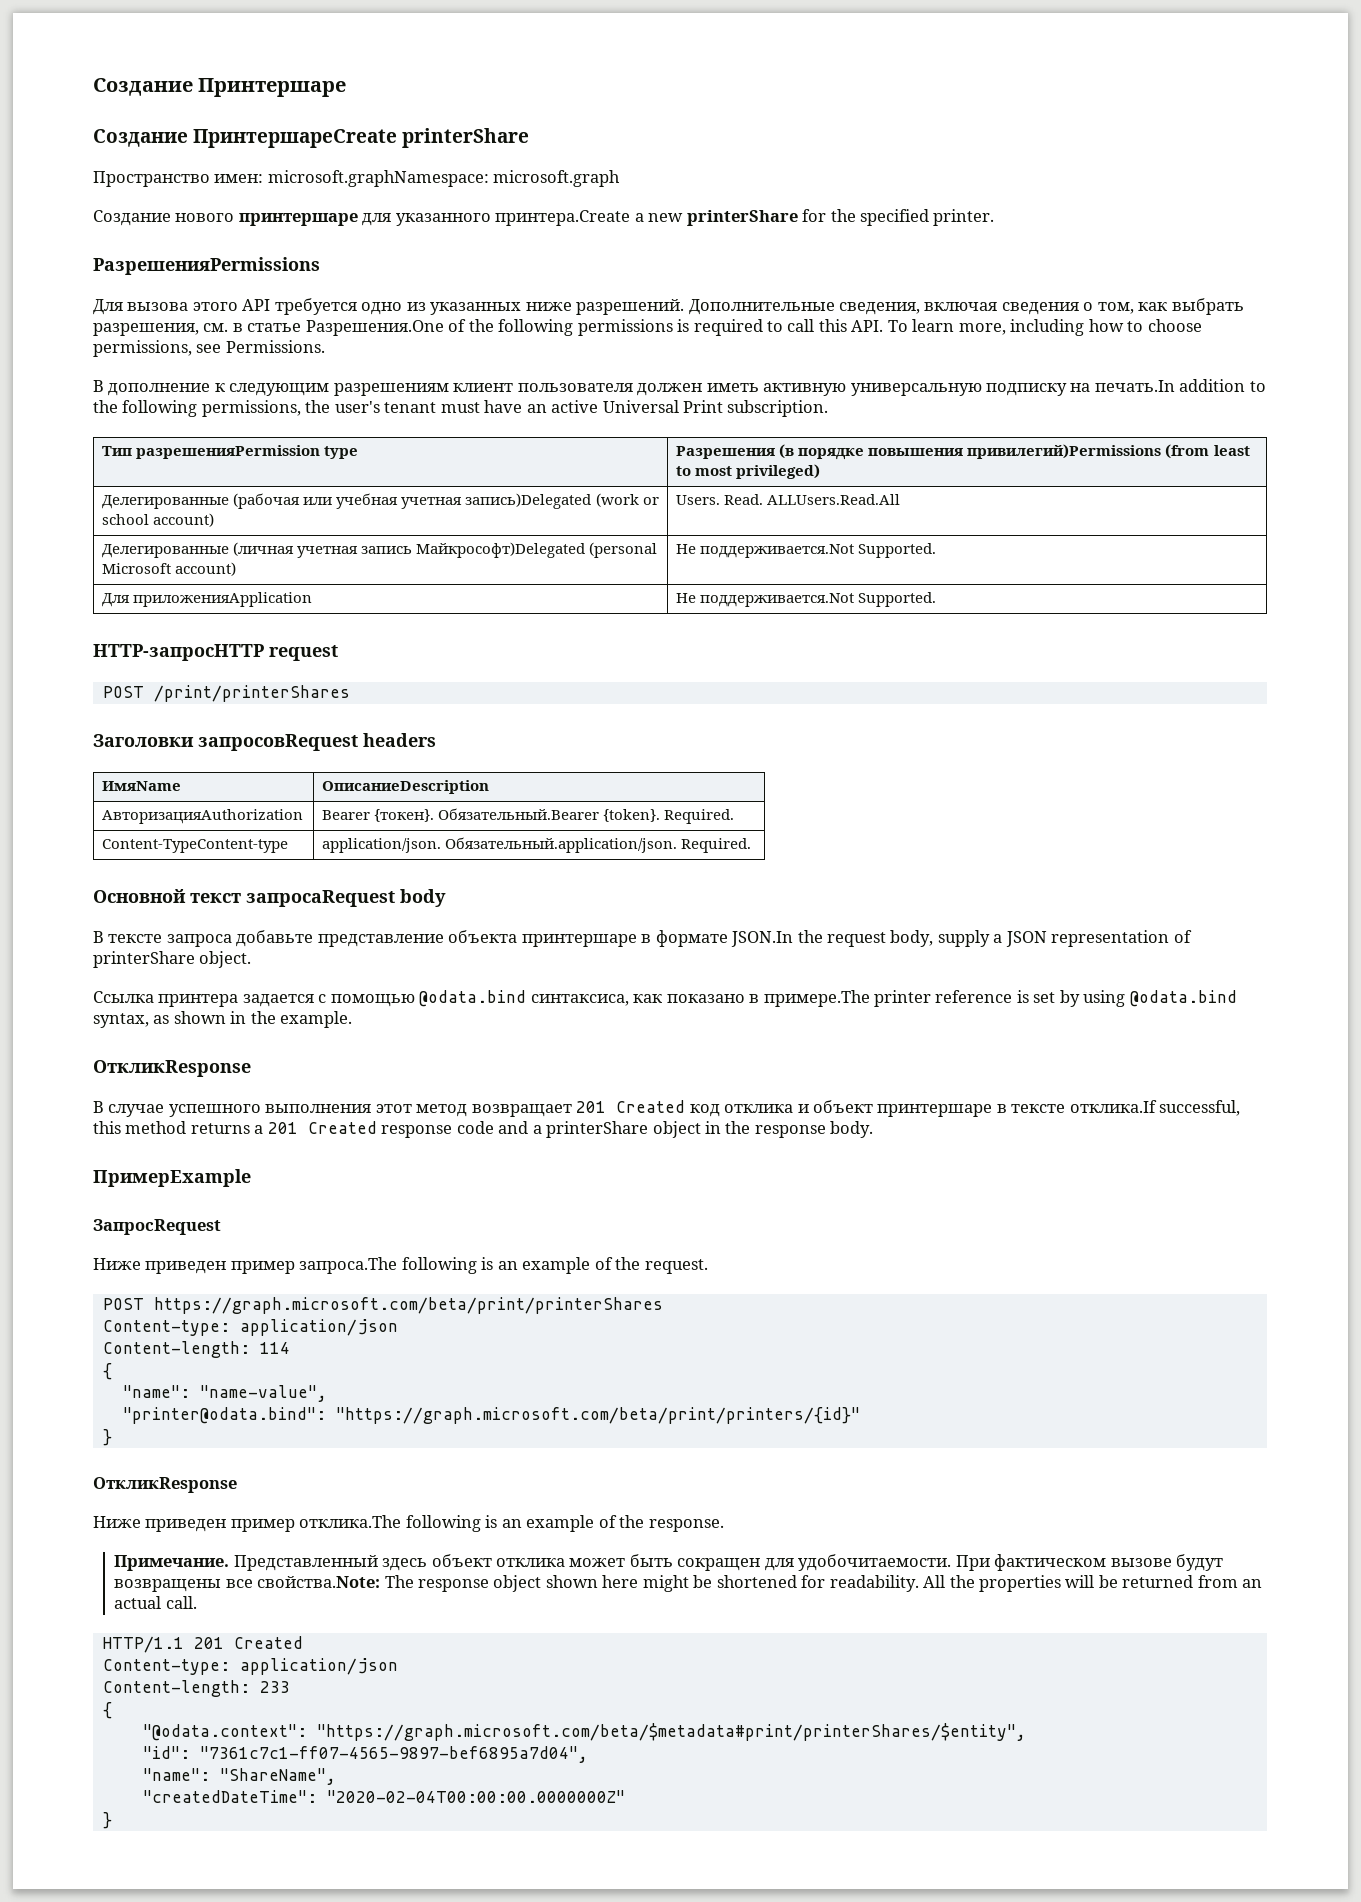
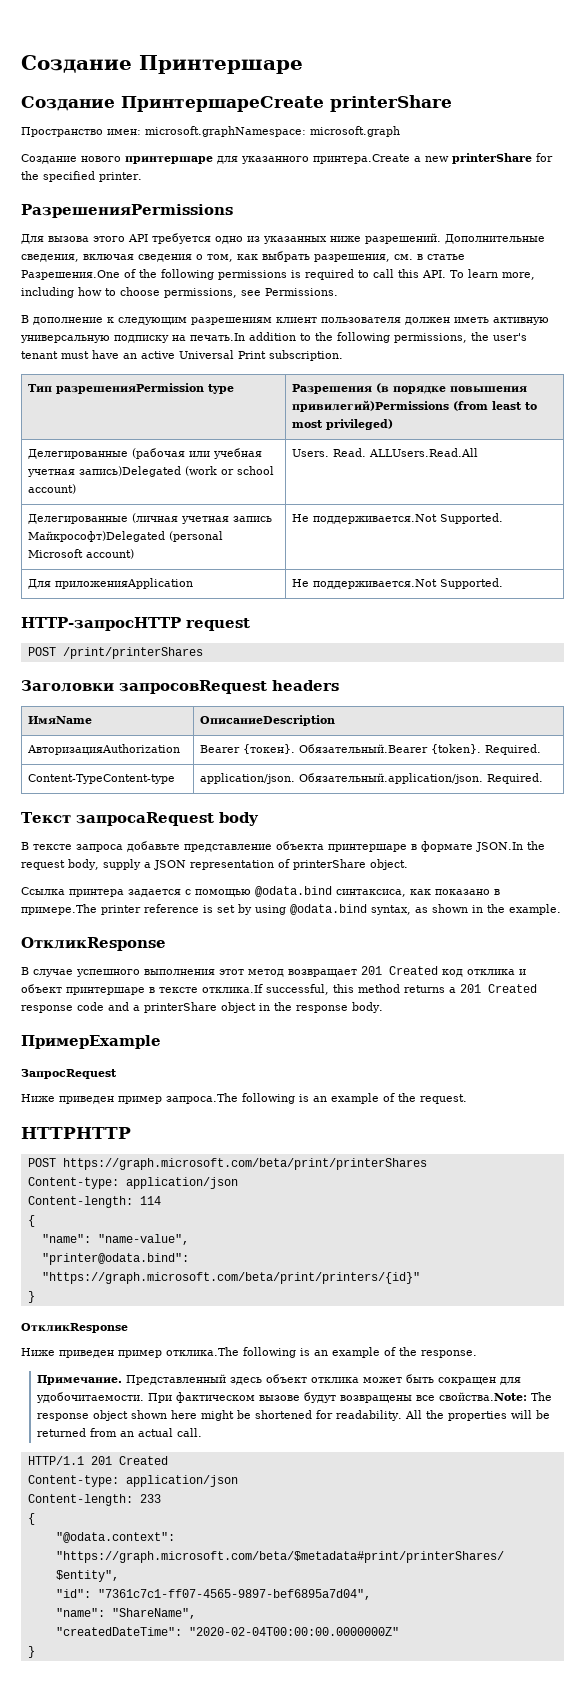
[93,889,241,903] Основной текст -> [21,812,71,823] Текст
(708, 1266) none -> [21,1127,131,1139] // HTTPHTTP

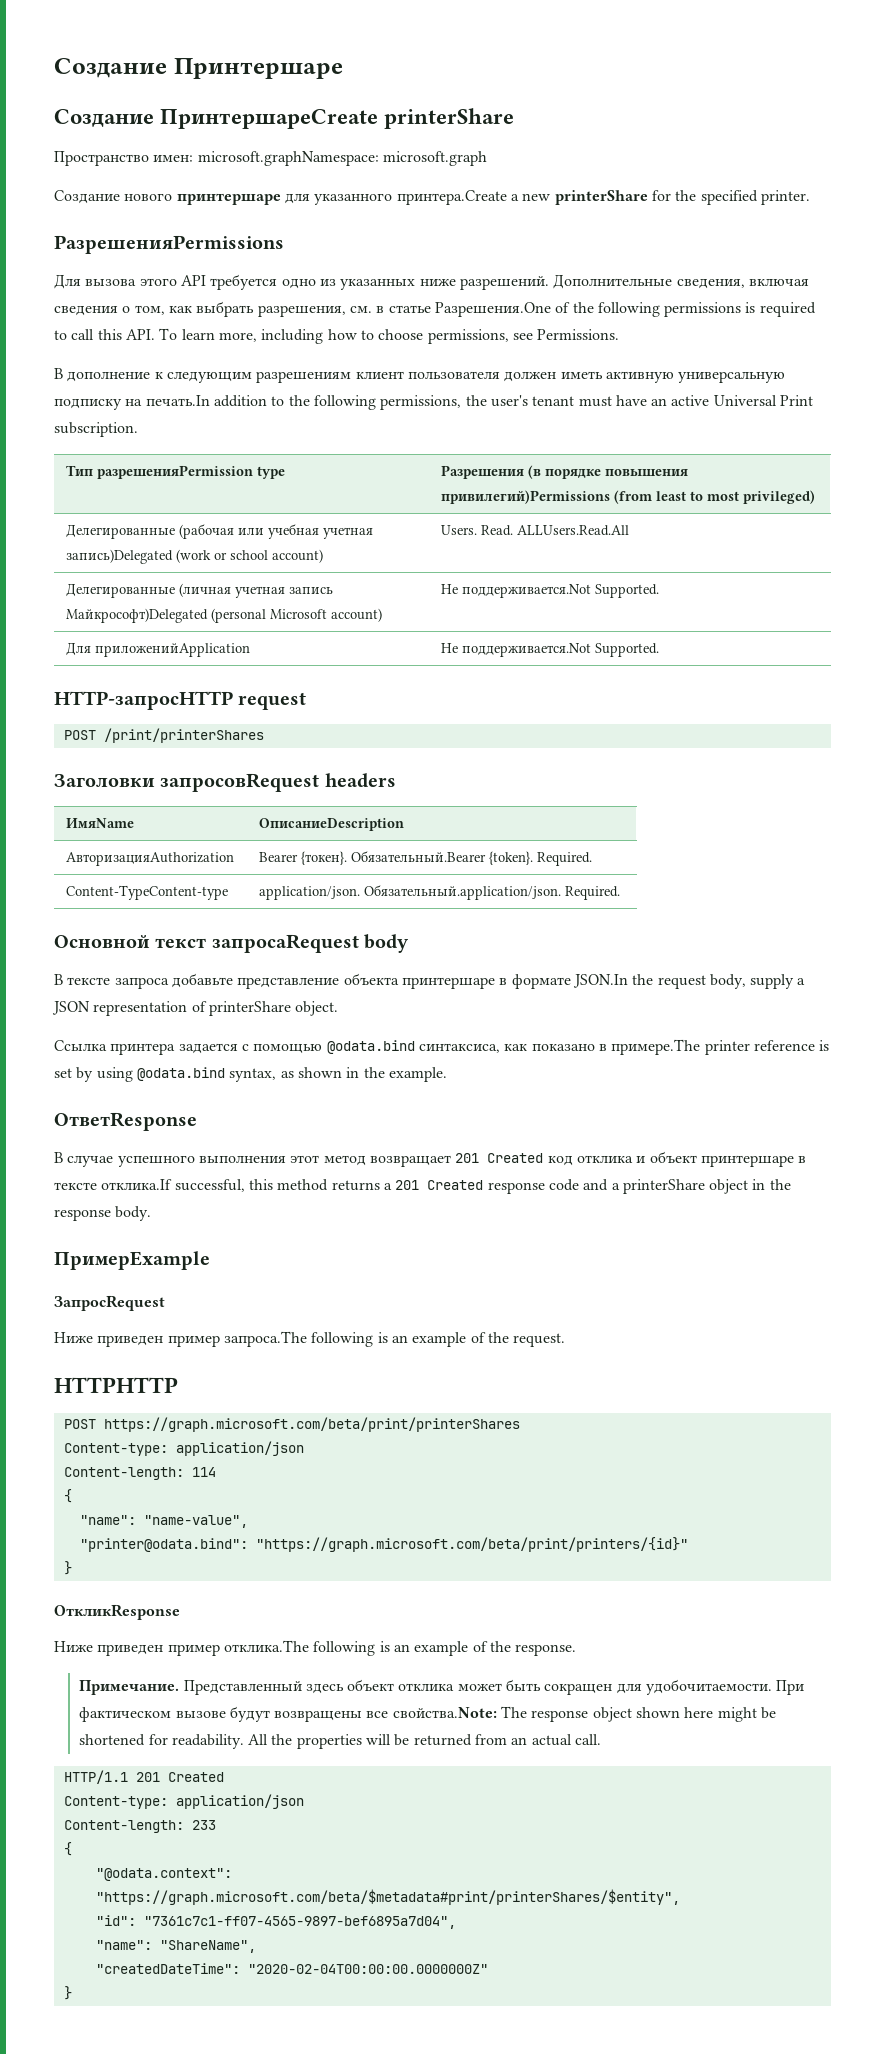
[55,578,194,589] приложенияApplication -> [95,643,251,657] приложенийApplication
[21,812,71,823] Текст -> [54,934,207,948] Основной текст
[21,937,166,951] ОткликResponse -> [54,1112,197,1131] ОтветResponse

